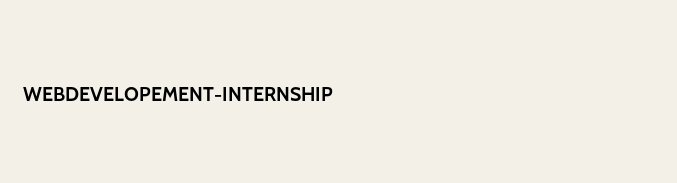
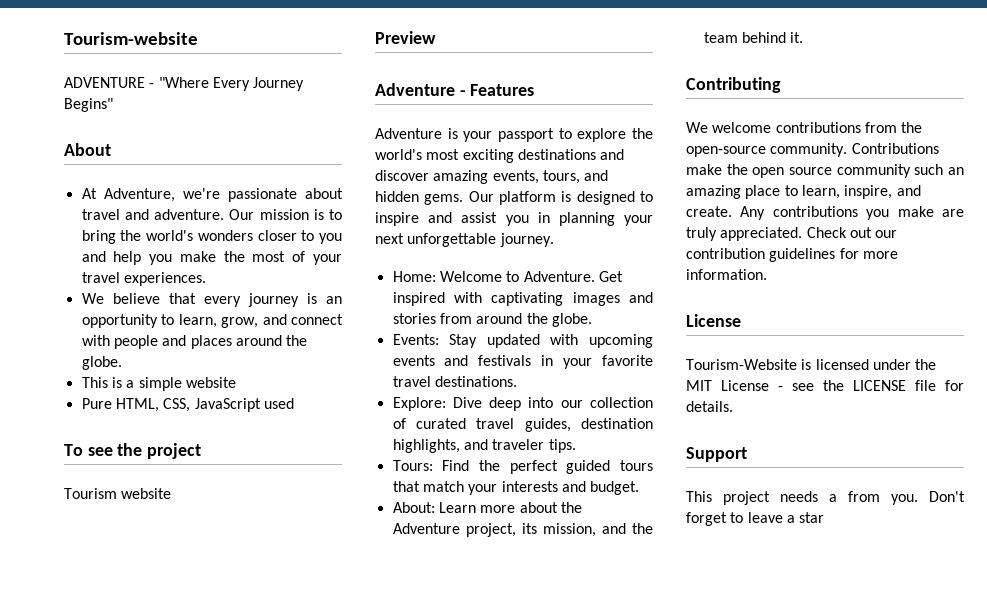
[23,87,333,101] WEBDEVELOPEMENT-INTERNSHIP -> [64,32,198,45] [64,77,305,91] [64,98,113,112] [64,143,111,156] [81,188,343,202] [81,209,342,220] [81,230,342,244] [81,251,342,265] [81,272,206,286] [81,293,342,307] [81,314,343,328] [81,335,308,349] [81,356,122,370] [81,377,236,391] [81,398,294,412] [64,443,202,459] [64,488,172,499] [375,31,436,44] [375,83,535,96] [375,128,653,142] [375,149,625,163] [375,170,609,184] [375,191,653,205] [375,212,653,226] [375,233,554,247] [392,271,623,282] [392,292,653,306] [392,313,592,327] [392,334,653,348] [392,355,653,369] [392,376,517,387] [392,397,653,411] [392,418,653,432] [392,439,576,453] [392,460,653,474] [392,481,640,495] [392,502,582,513] [392,523,653,537] [703,32,804,43] [686,77,781,93] [686,122,923,133] [686,143,939,157] [686,164,964,178] [686,185,921,199] [686,206,964,220] [686,227,898,241] [686,248,898,262] [686,269,767,280] [686,314,741,327] [686,359,937,370] [686,380,964,391] [686,401,733,412] [686,447,747,462] [686,491,965,505] [686,512,825,526] Tourism-website // ADVENTURE - "Where Every Journey Begins" // About // At Adventure, we're passionate about travel and adventure. Our mission is to bring the world's wonders closer to you and help you make the most of your travel experiences. // We believe that every journey is an opportunity to learn, grow, and connect with people and places around the globe. // This is a simple website // Pure HTML, CSS, JavaScript used // To see the project // Tourism website // Preview // Adventure - Features // Adventure is your passport to explore the world's most exciting destinations and discover amazing events, tours, and hidden gems. Our platform is designed to inspire and assist you in planning your next unforgettable journey. // Home: Welcome to Adventure. Get inspired with captivating images and stories from around the globe. // Events: Stay updated with upcoming events and festivals in your favorite travel destinations. // Explore: Dive deep into our collection of curated travel guides, destination highlights, and traveler tips. // Tours: Find the perfect guided tours that match your interests and budget. // About: Learn more about the Adventure project, its mission, and the team behind it. // Contributing // We welcome contributions from the open-source community. Contributions make the open source community such an amazing place to learn, inspire, and create. Any contributions you make are truly appreciated. Check out our contribution guidelines for more information. // License // Tourism-Website is licensed under the MIT License - see the LICENSE file for details. // Support // This project needs a from you. Don't forget to leave a star

